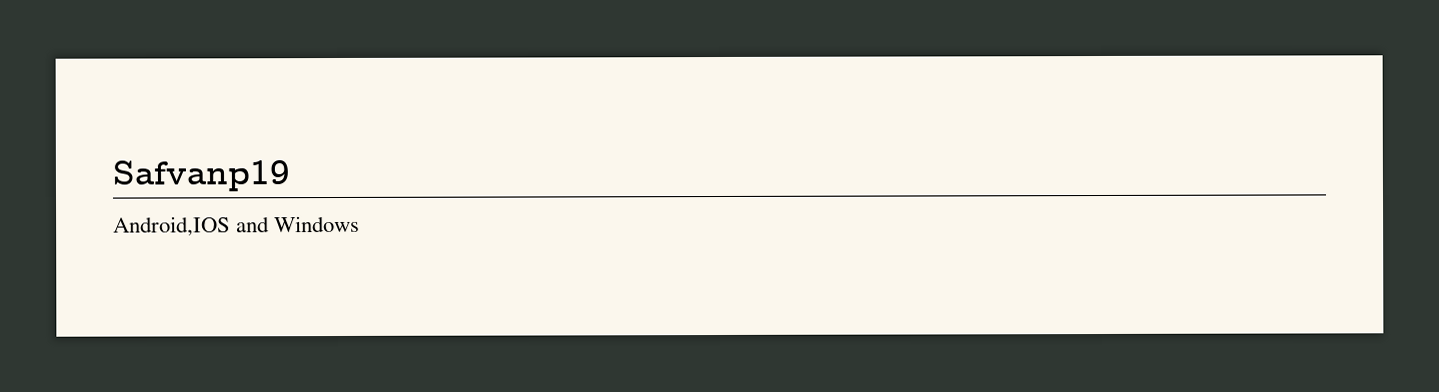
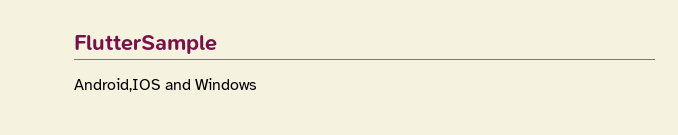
[112,160,290,192] Safvanp19 -> [74,35,217,54] FlutterSample

